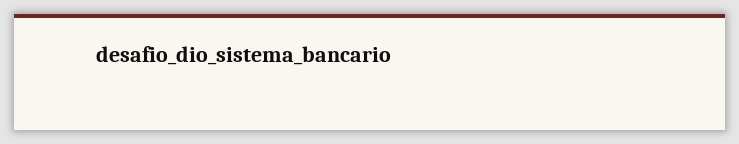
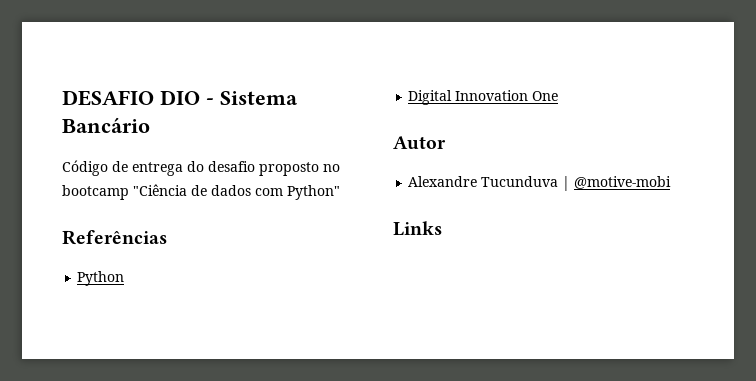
[96,46,391,65] desafio_dio_sistema_bancario -> [62,90,298,106] [62,117,150,133] [62,160,340,176] [62,184,340,200] [62,230,167,245] [77,271,125,286] [408,90,559,105] [393,136,446,150] [408,176,672,191] [393,221,442,236] DESAFIO DIO - Sistema Bancário // Código de entrega do desafio proposto no bootcamp "Ciência de dados com Python" // Referências // Python // Digital Innovation One // Autor // Alexandre Tucunduva | @motive-mobi // Links

